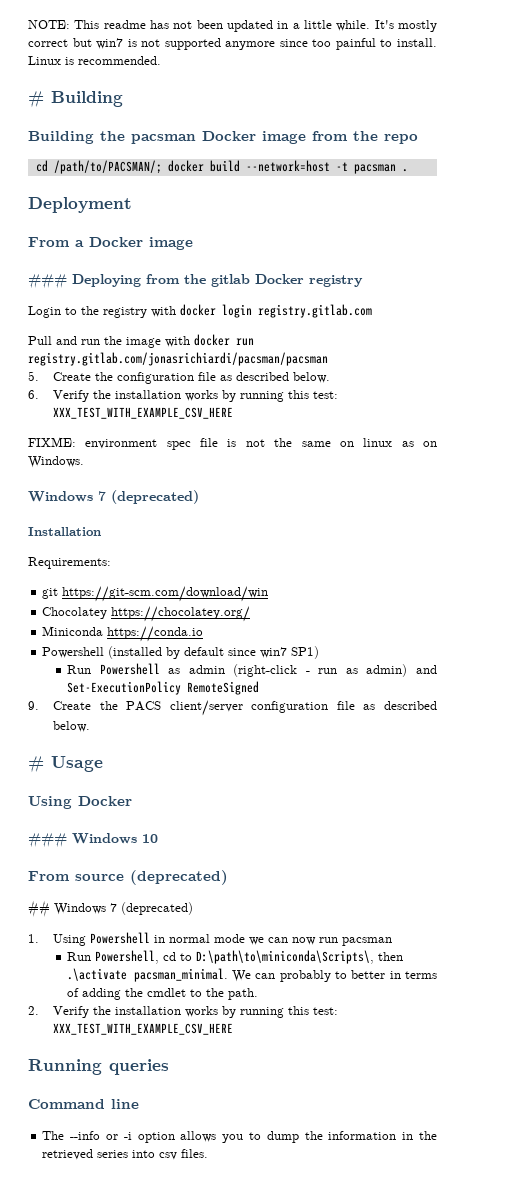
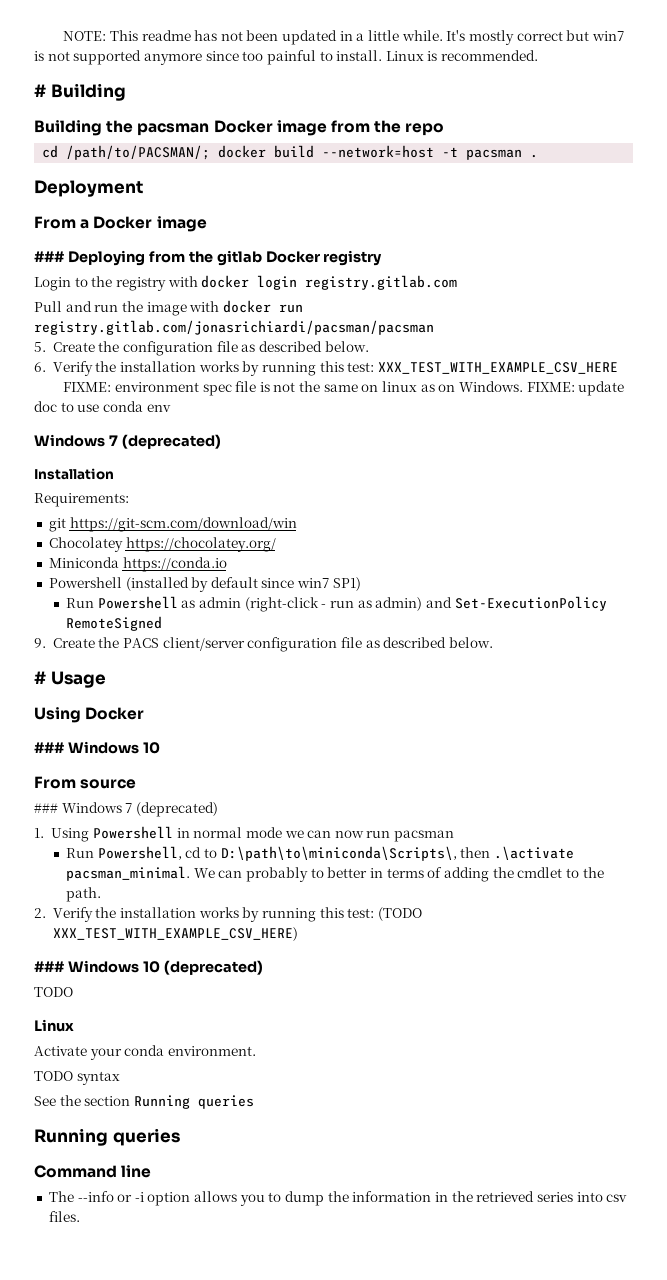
(84, 462) none -> [526,381,625,396] [34,401,171,412] FIXME: update doc to use conda env
[130,870,228,885] [28,900,50,917] (deprecated) // ## -> [34,803,58,813] // ###
[52,1023,233,1035] XXX_TEST_WITH_EXAMPLE_CSV_HERE -> [377,907,422,921] [52,927,298,941] [34,960,263,975] [34,987,73,997] [34,1019,74,1032] [34,1045,256,1060] [34,1071,120,1085] [34,1095,254,1109] (TODO XXX_TEST_WITH_EXAMPLE_CSV_HERE) // ### Windows 10 (deprecated) // TODO // Linux // Activate your conda environment. // TODO syntax // See the section Running queries

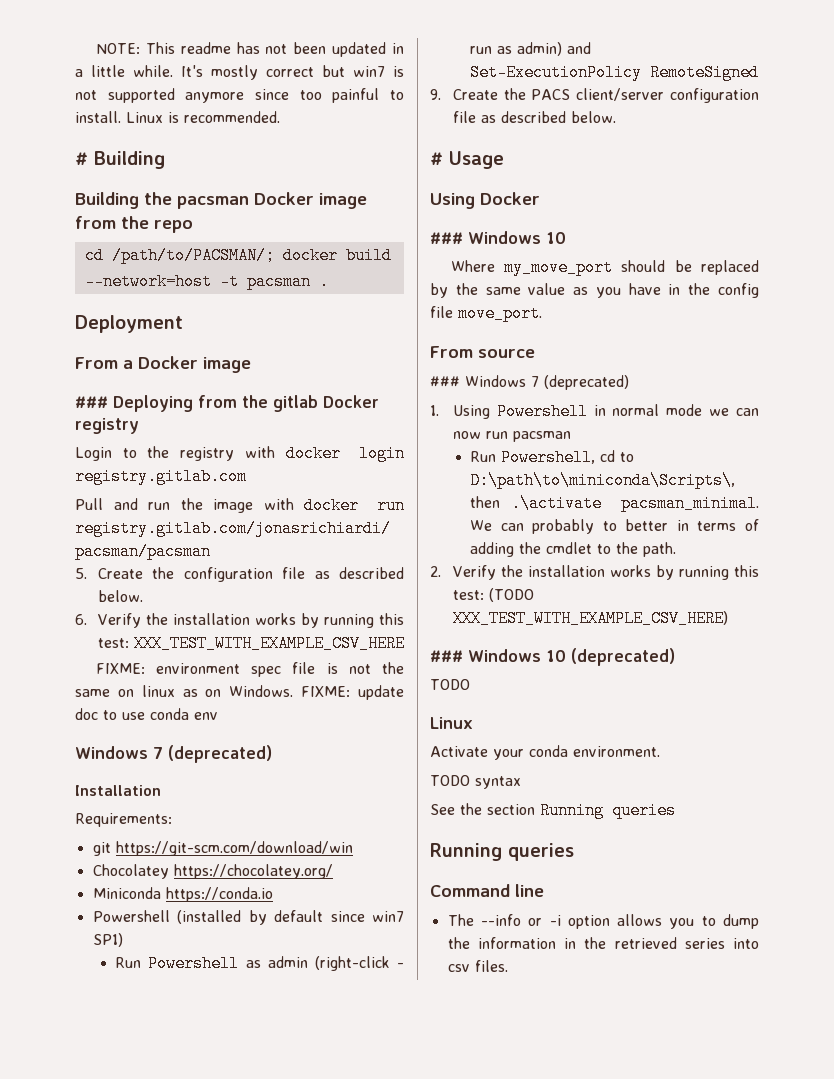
(160, 748) none -> [450,259,759,276] [430,283,759,298] [430,305,542,322] // Where my_move_port should be replaced by the same value as you have in the config file move_port.

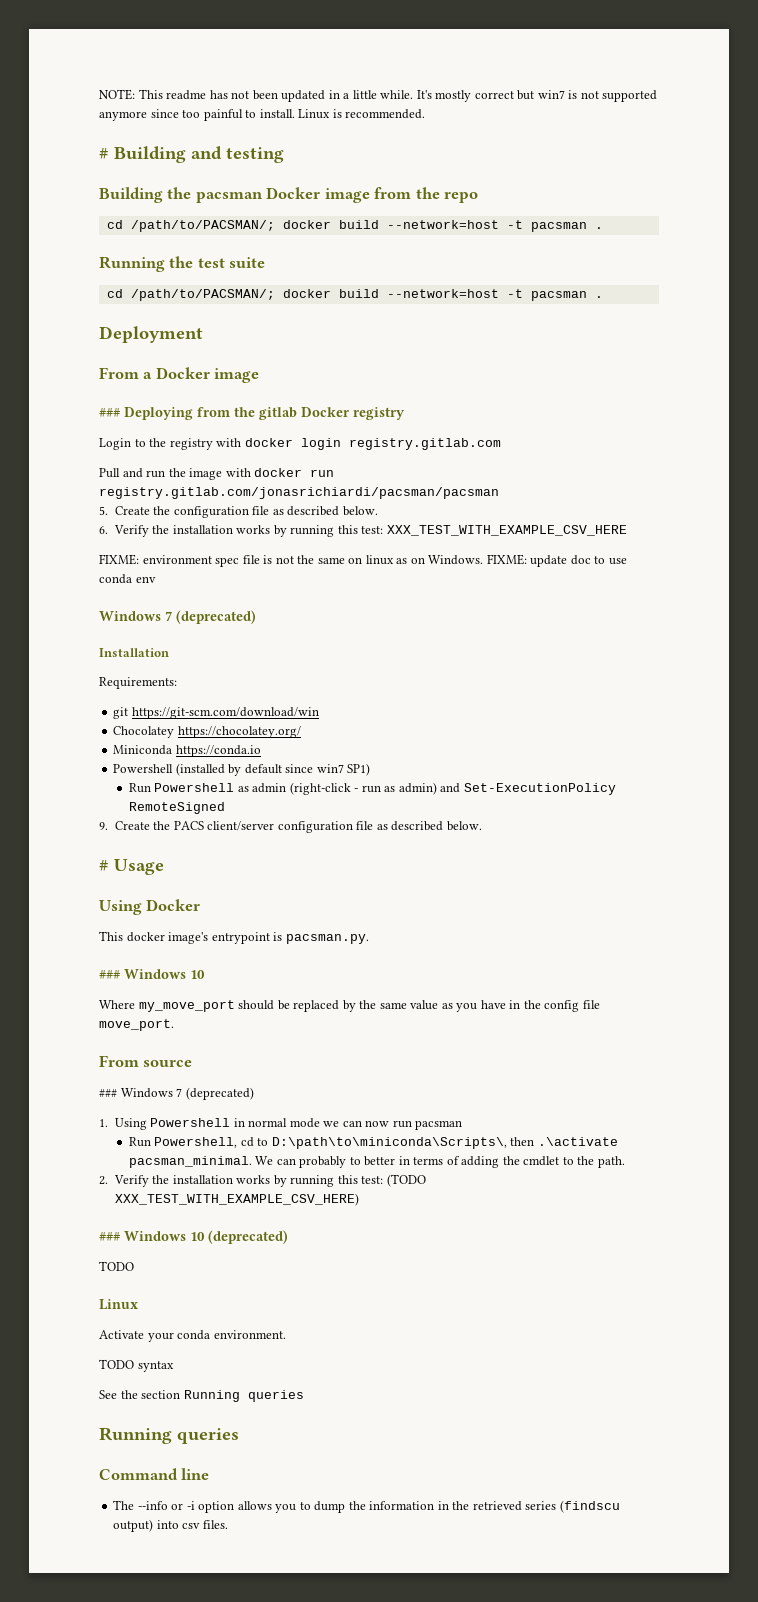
(165, 160) none -> [191,146,284,163] and testing
(329, 281) none -> [99,256,266,272] [106,289,603,301] // Running the test suite // cd /path/to/PACSMAN/; docker build --network=host -t pacsman .
(540, 198) none -> [99,931,369,944] // This docker image's entrypoint is pacsman.py.
(725, 943) none -> [559,1500,620,1513] [113,1519,154,1532] (findscu output)

